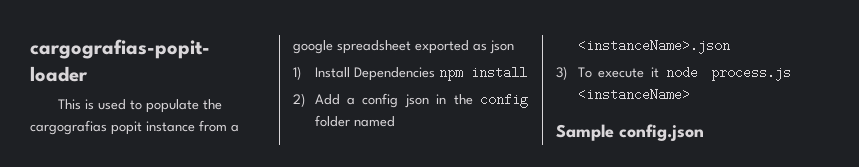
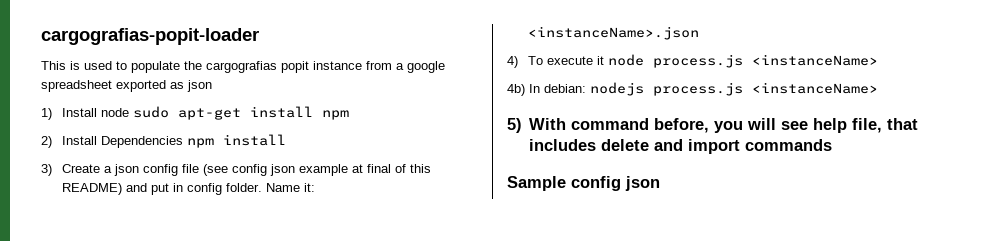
[353,66,527,81] [293,93,528,108] [314,115,395,127] Dependencies npm install // 2) Add a config json in the config folder named -> [101,106,350,120] [41,134,287,148] [41,164,432,176] [62,183,316,195] node sudo apt-get install npm // 2) Install Dependencies npm install // 3) Create a json config file (see config json example at final of this README) and put in config folder. Name it:
[556,66,567,80] 3) -> [507,56,518,68] 4)
(690, 94) none -> [507,82,878,96] [507,118,918,133] [528,139,832,154] // 4b) In debian: nodejs process.js <instanceName> // 5) With command before, you will see help file, that includes delete and import commands
[619,124,704,141] config.json -> [571,176,660,191] config json

